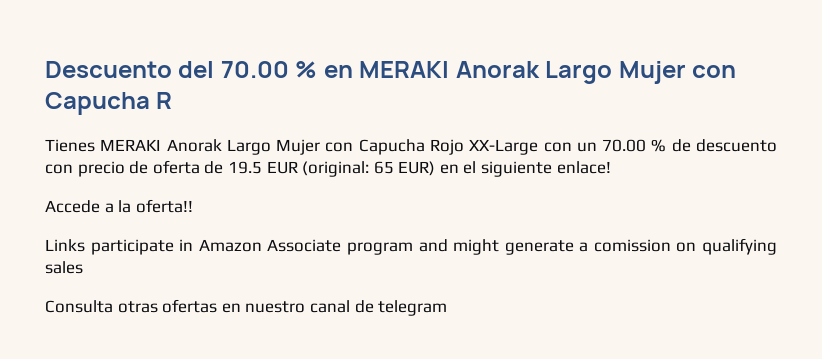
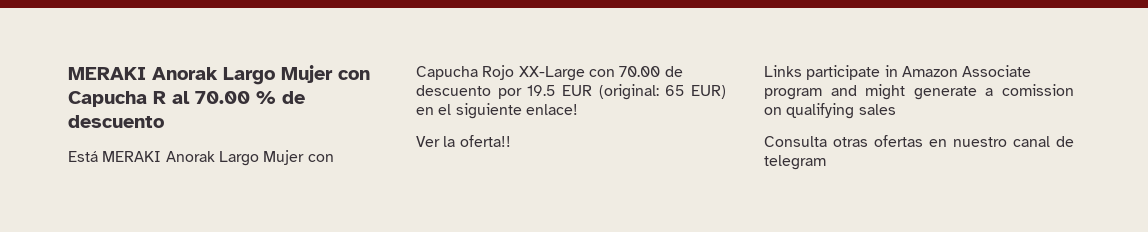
[45,61,353,78] Descuento del 70.00 % en -> (68, 73) none
[45,139,95,152] // Tienes -> [172,91,305,104] [68,115,164,128] [68,151,98,162] al 70.00 % de descuento // Está
[576,139,778,152] [45,160,224,177] un 70.00 % de descuento con precio de oferta de -> [619,66,683,77] [416,85,522,99] 70.00 de descuento por
[45,200,114,213] Accede a -> [416,136,440,147] Ver

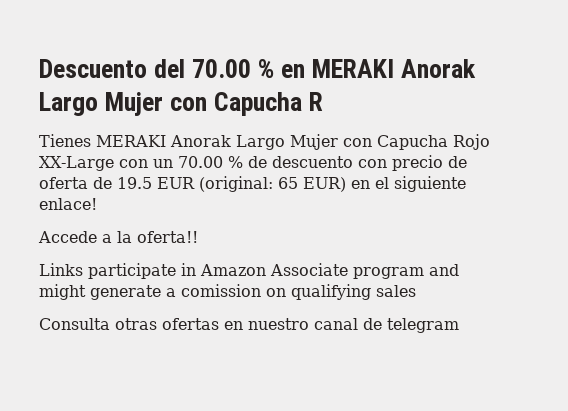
(68, 73) none -> [39,59,306,78] Descuento del 70.00 % en
[172,91,305,104] [68,115,164,128] [68,151,98,162] al 70.00 % de descuento // Está -> [39,134,91,147] // Tienes
[619,66,683,77] [416,85,522,99] 70.00 de descuento por -> [153,155,467,171] [39,177,112,189] un 70.00 % de descuento con precio de oferta de
[416,136,440,147] Ver -> [38,231,112,243] Accede a

